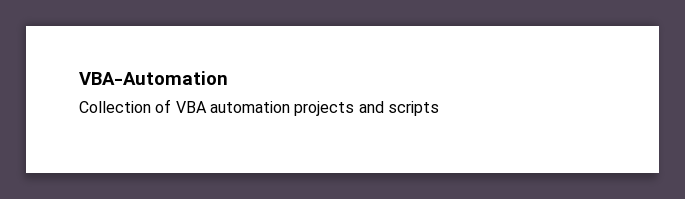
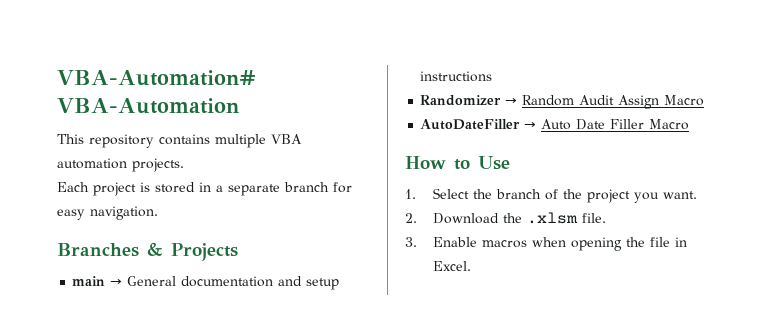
(79, 78) none -> [57,70,255,86] VBA-Automation#
[79,99,439,116] Collection of VBA automation projects and scripts -> [57,134,302,148] [57,158,184,172] [57,182,352,196] [57,206,158,220] [57,242,238,261] [72,276,340,290] [420,71,493,82] [420,95,705,109] [420,119,690,130] [405,156,510,170] [405,188,697,203] [405,212,606,224] [405,237,687,251] [432,261,471,271] This repository contains multiple VBA automation projects. // Each project is stored in a separate branch for easy navigation. // Branches & Projects // main → General documentation and setup instructions // Randomizer → Random Audit Assign Macro // AutoDateFiller → Auto Date Filler Macro // How to Use // 1. Select the branch of the project you want. // 2. Download the .xlsm file. // 3. Enable macros when opening the file in Excel.

